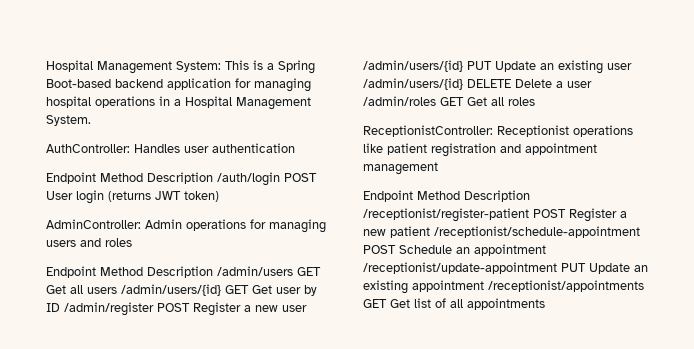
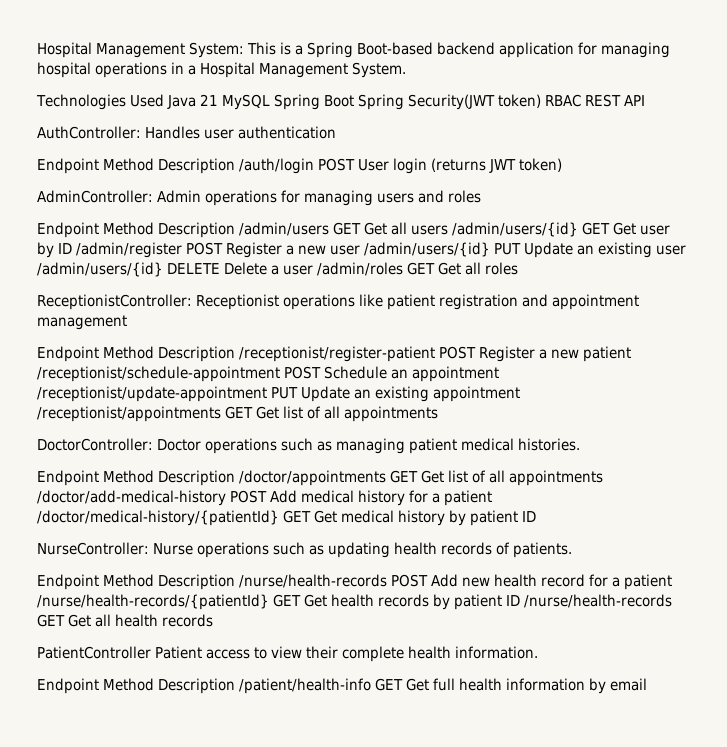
(91, 120) none -> [36,94,645,110] // Technologies Used Java 21 MySQL Spring Boot Spring Security(JWT token) RBAC REST API
(545, 304) none -> [37,438,580,454] [37,470,603,486] [37,490,492,506] [37,510,536,526] [37,542,572,558] [37,574,672,590] [37,594,672,610] [37,614,213,627] [37,646,538,662] [37,678,647,694] // DoctorController: Doctor operations such as managing patient medical histories. // Endpoint Method Description /doctor/appointments GET Get list of all appointments /doctor/add-medical-history POST Add medical history for a patient /doctor/medical-history/{patientId} GET Get medical history by patient ID // NurseController: Nurse operations such as updating health records of patients. // Endpoint Method Description /nurse/health-records POST Add new health record for a patient /nurse/health-records/{patientId} GET Get health records by patient ID /nurse/health-records GET Get all health records // PatientController Patient access to view their complete health information. // Endpoint Method Description /patient/health-info GET Get full health information by email

